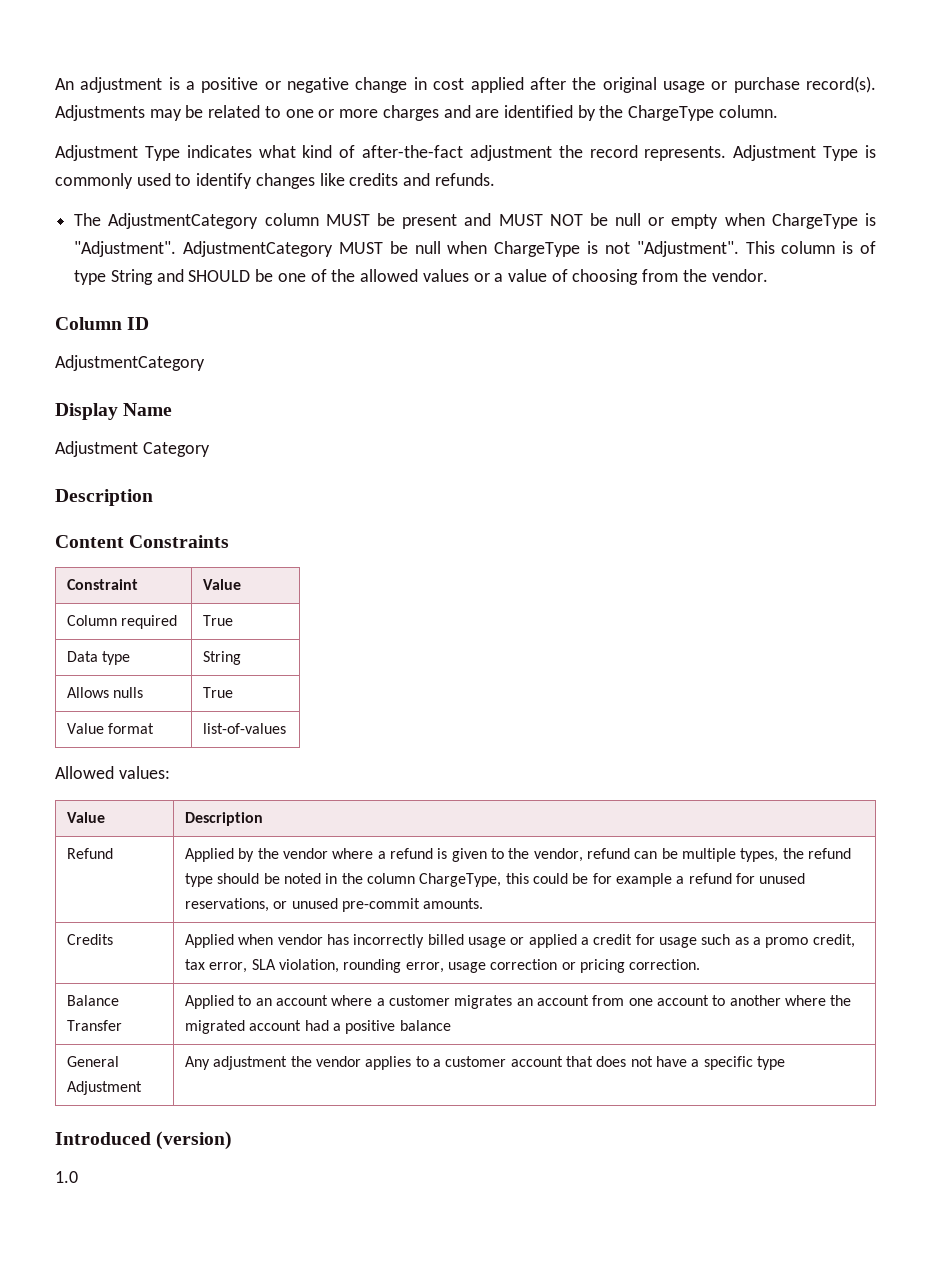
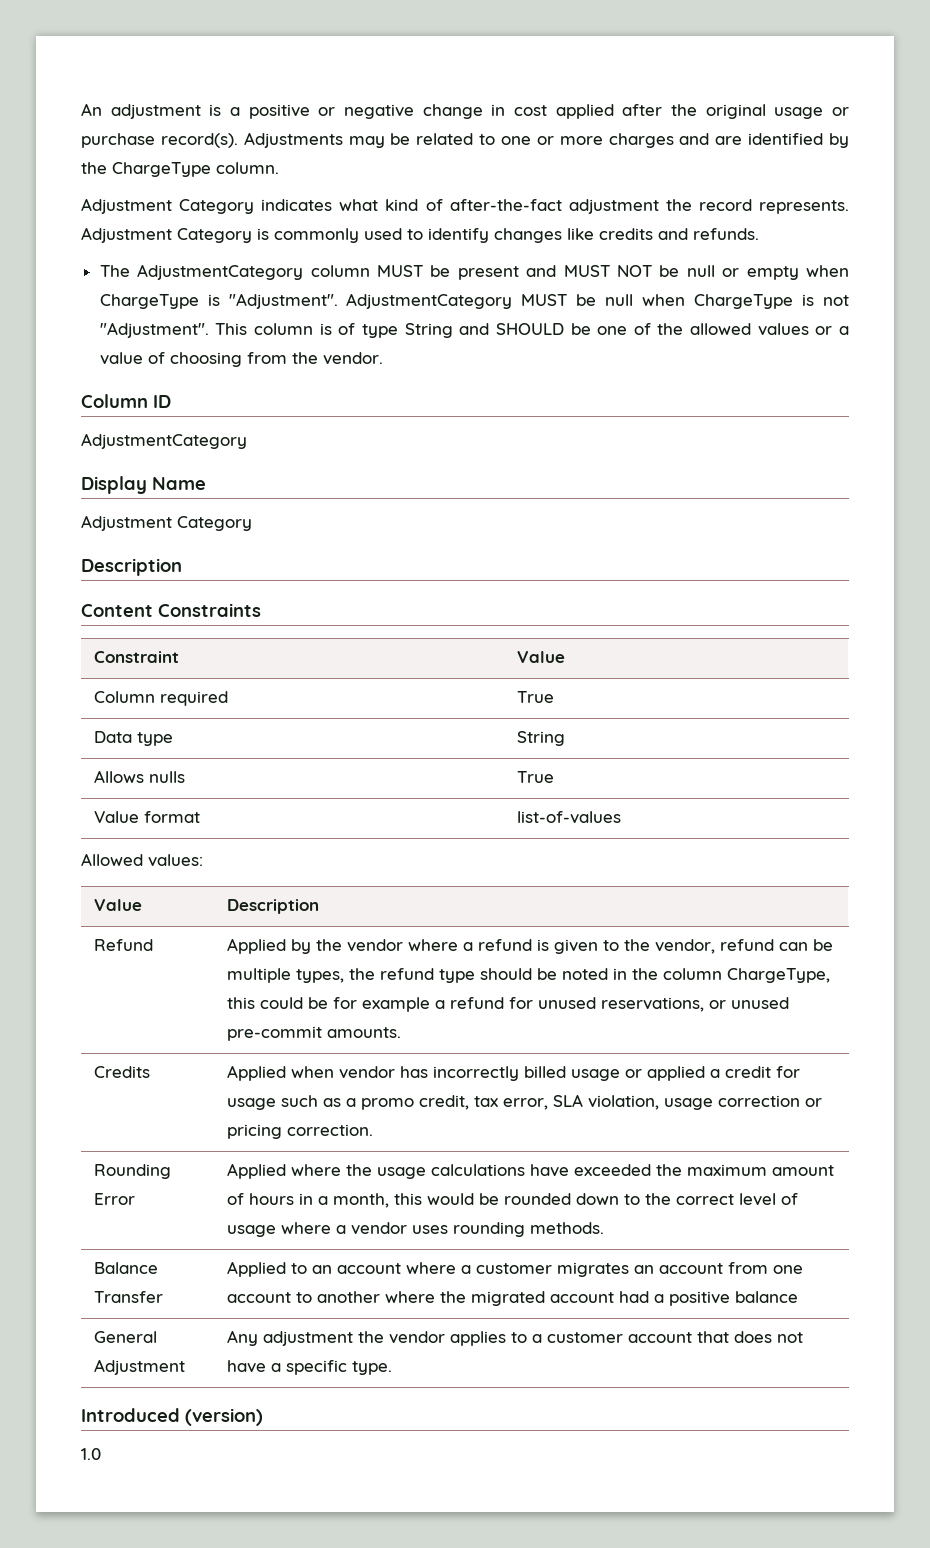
[144,146,180,161] Type -> [179,199,255,214] Category
[823,146,859,161] Type -> [177,228,252,243] Category
[343,959,444,973] rounding error, -> (660, 1102) none
(701, 964) none -> [94,1164,172,1179] [94,1193,136,1205] [227,1163,835,1179] [227,1193,799,1208] [227,1222,605,1237] // Rounding Error | Applied where the usage calculations have exceeded the maximum amount of hours in a month, this would be rounded down to the correct level of usage where a vendor uses rounding methods.
[756,1056,785,1070] type -> [352,1361,393,1375] type.

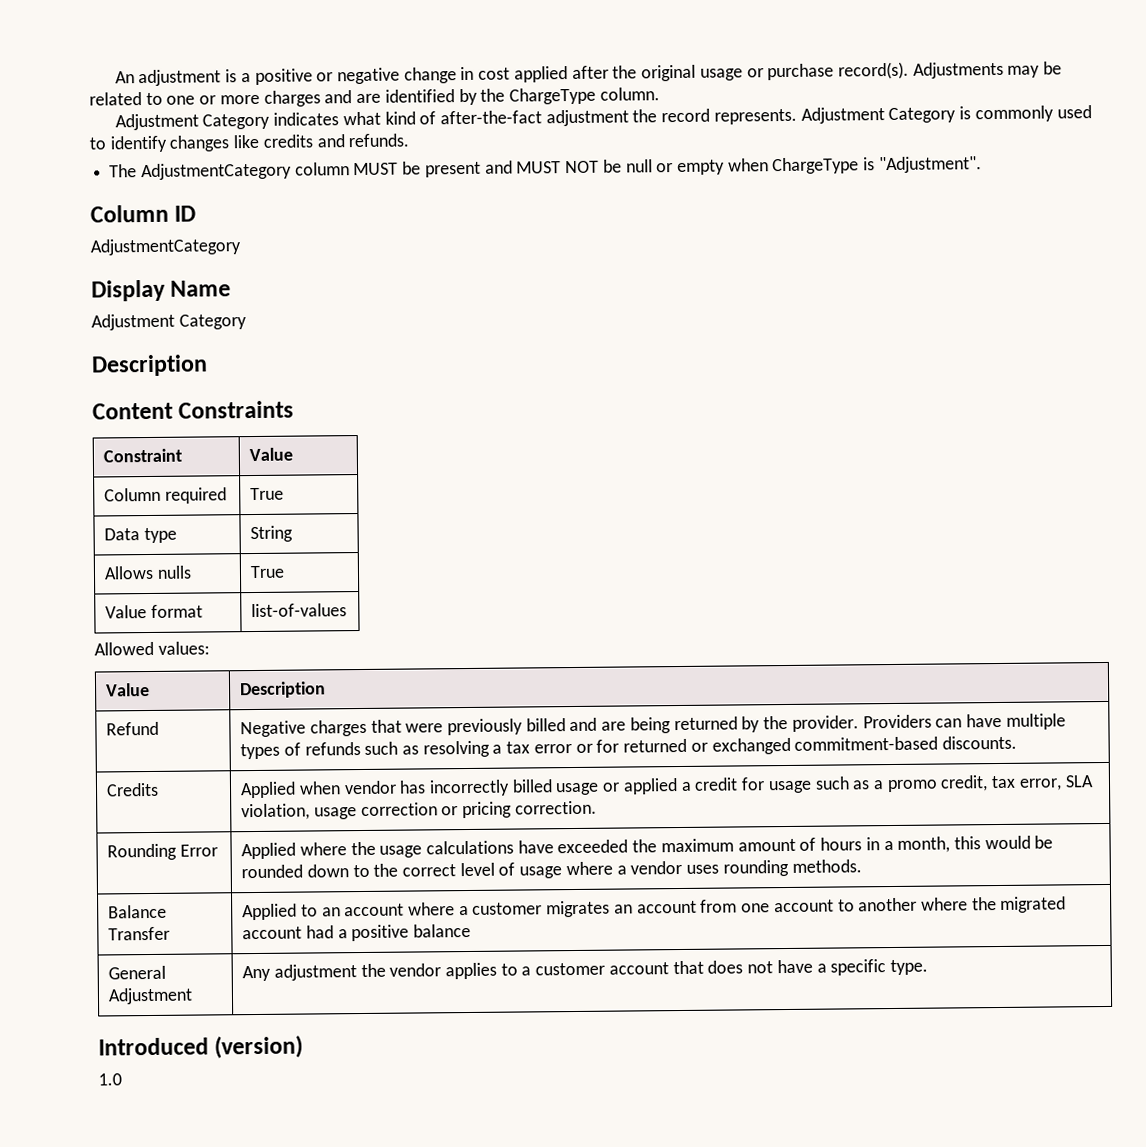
[346,293,849,309] [99,322,849,338] [99,352,383,367] AdjustmentCategory MUST be null when ChargeType is not "Adjustment". This column is of type String and SHOULD be one of the allowed values or a value of choosing from the vendor. -> (982, 165) none
[227,938,834,954] [227,968,831,983] [227,997,790,1012] [227,1026,402,1041] Applied by the vendor where a refund is given to the vendor, refund can be multiple types, the refund type should be noted in the column ChargeType, this could be for example a refund for unused reservations, or unused pre-commit amounts. -> [240,713,1066,738] [240,735,1017,760] Negative charges that were previously billed and are being returned by the provider. Providers can have multiple types of refunds such as resolving a tax error or for returned or exchanged commitment-based discounts.

